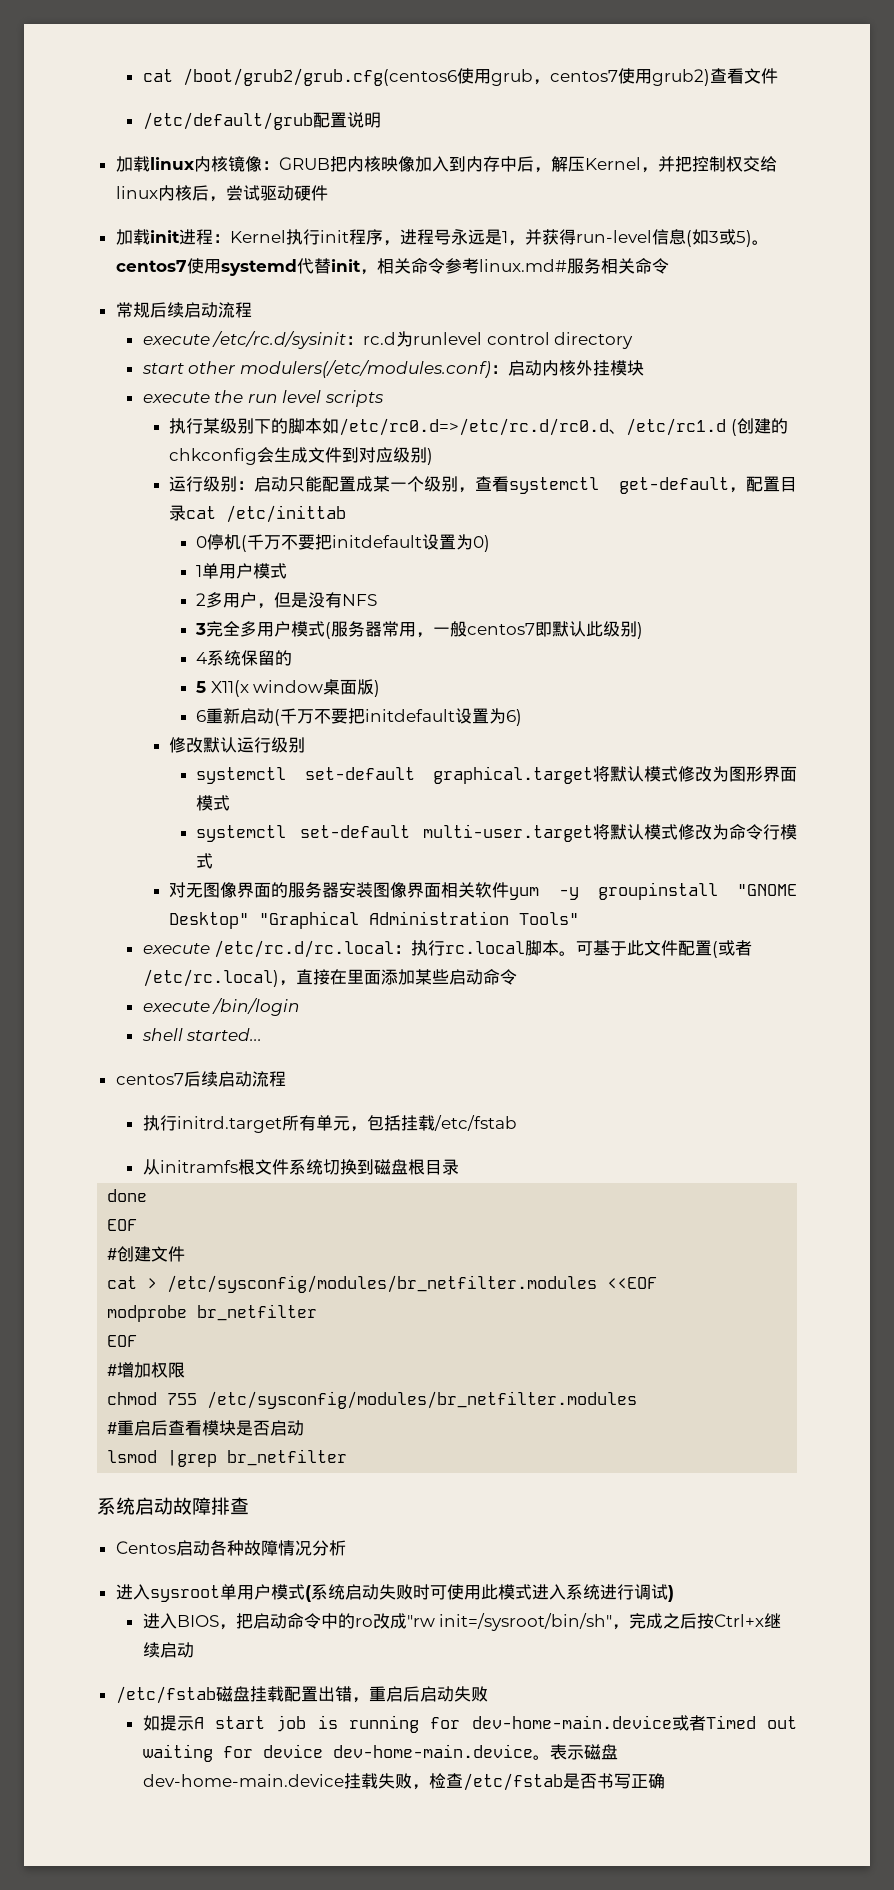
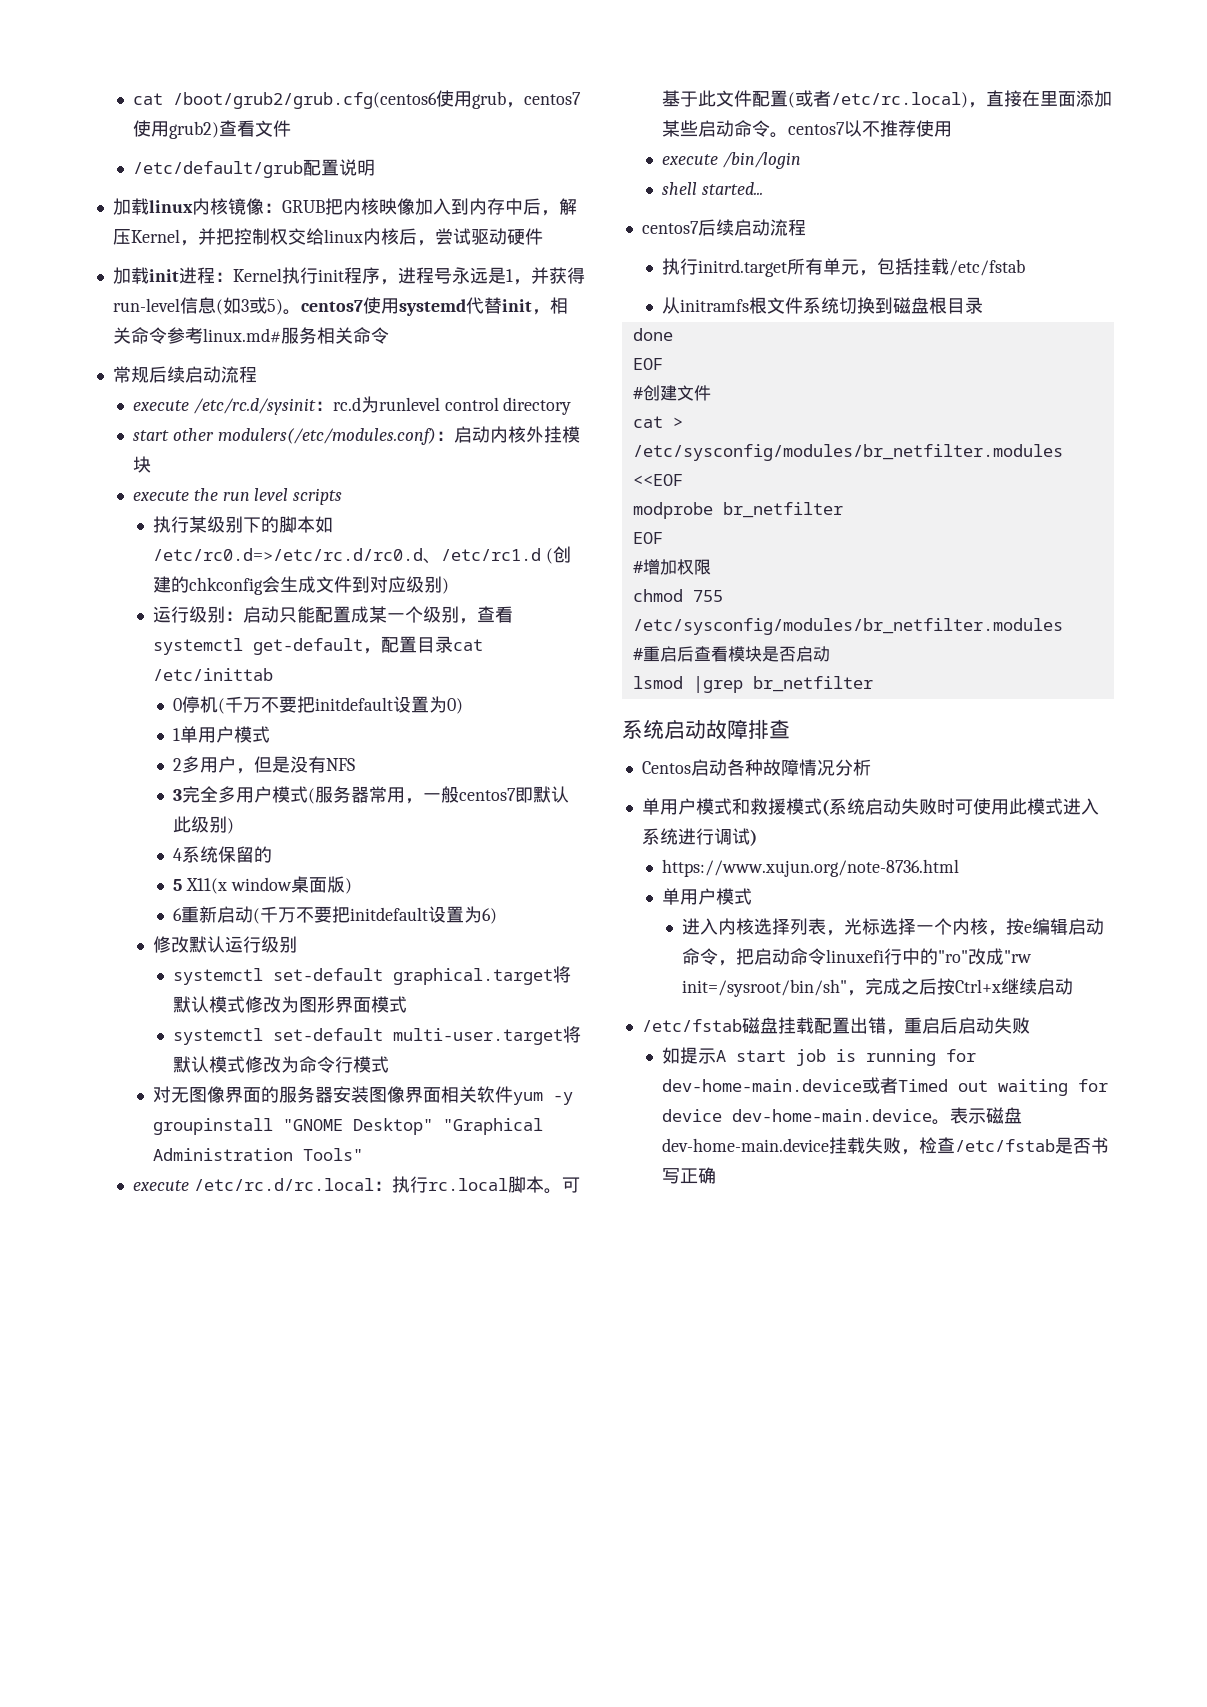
(517, 977) none -> [769,120,952,138] 。centos7以不推荐使用
[115,1584,305,1602] 进入sysroot单用户模式 -> [641,798,822,815] 单用户模式和救援模式
[142,1613,373,1630] 进入BIOS，把启动命令中的ro -> [661,859,959,877] [661,888,752,905] [681,918,1104,936] [681,948,968,966] https://www.xujun.org/note-8736.html // 单用户模式 // 进入内核选择列表，光标选择一个内核，按e编辑启动命令，把启动命令linuxefi行中的"ro"

